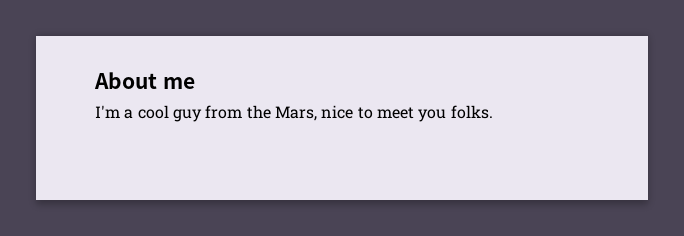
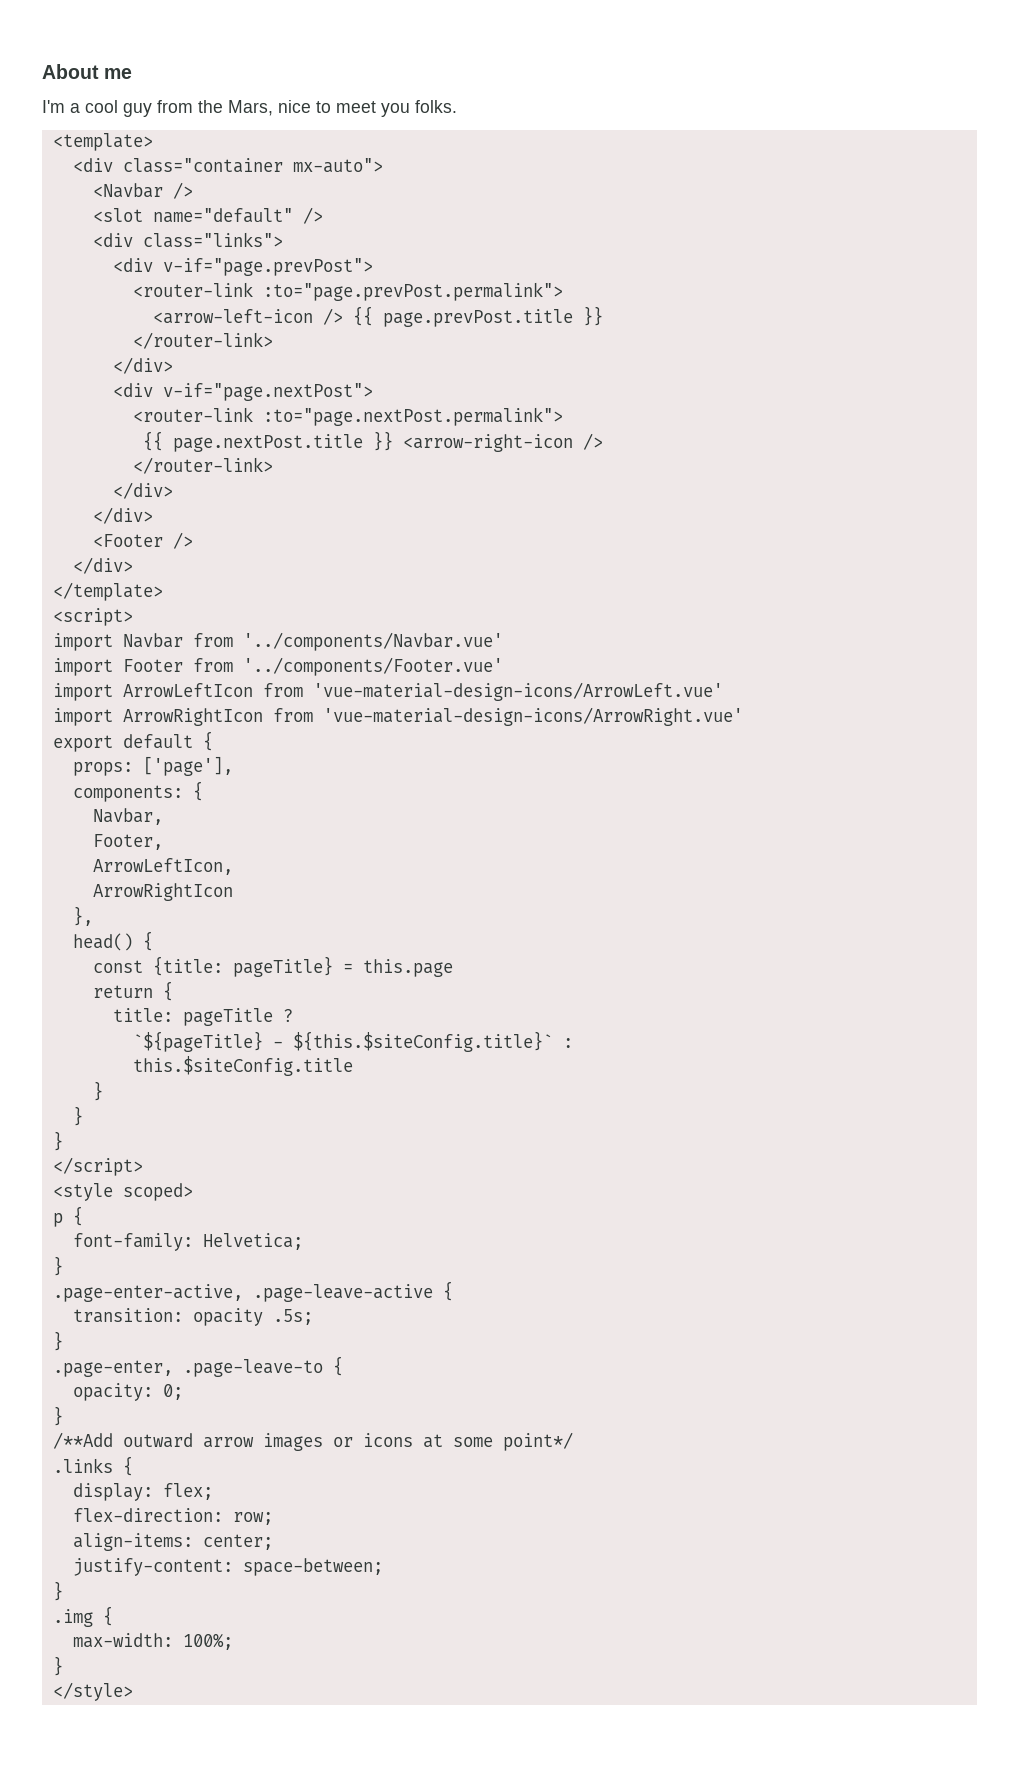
(493, 112) none -> [52,133,153,151] [72,158,383,173] [92,182,193,199] [92,207,323,224] [92,232,283,248] [112,258,373,276] [132,282,563,301] [152,306,603,327] [132,332,273,349] [112,357,173,374] [112,383,373,401] [132,407,563,426] [142,431,603,452] [132,457,273,474] [112,482,173,499] [92,507,153,524] [92,532,193,549] [72,557,133,574] [52,582,163,601] [52,608,133,626] [52,632,503,651] [52,657,503,676] [52,682,723,701] [52,707,743,726] [52,731,213,752] [72,756,233,776] [72,781,203,802] [92,808,163,825] [92,834,163,850] [92,858,233,875] [92,883,233,901] [72,906,93,926] [72,931,153,951] [92,956,453,977] [92,981,173,1001] [112,1008,293,1026] [132,1031,573,1052] [132,1056,353,1076] [92,1081,103,1101] [72,1106,83,1126] [52,1131,63,1151] [52,1157,143,1176] [52,1183,193,1201] [52,1206,83,1227] [72,1233,303,1251] [52,1256,63,1276] [52,1281,453,1302] [72,1308,313,1326] [52,1331,63,1351] [52,1356,343,1377] [72,1383,183,1401] [52,1406,63,1426] [52,1432,573,1451] [52,1456,133,1476] [72,1483,213,1501] [72,1508,273,1525] [72,1533,273,1551] [72,1558,383,1576] [52,1581,63,1601] [52,1606,113,1627] [72,1633,233,1650] [52,1656,63,1676] [52,1682,133,1701] // <template> // <div class="container mx-auto"> // <Navbar /> // <slot name="default" /> // <div class="links"> // <div v-if="page.prevPost"> // <router-link :to="page.prevPost.permalink"> // <arrow-left-icon /> {{ page.prevPost.title }} // </router-link> // </div> // <div v-if="page.nextPost"> // <router-link :to="page.nextPost.permalink"> // {{ page.nextPost.title }} <arrow-right-icon /> // </router-link> // </div> // </div> // <Footer /> // </div> // </template> // <script> // import Navbar from '../components/Navbar.vue' // import Footer from '../components/Footer.vue' // import ArrowLeftIcon from 'vue-material-design-icons/ArrowLeft.vue' // import ArrowRightIcon from 'vue-material-design-icons/ArrowRight.vue' // export default { // props: ['page'], // components: { // Navbar, // Footer, // ArrowLeftIcon, // ArrowRightIcon // }, // head() { // const {title: pageTitle} = this.page // return { // title: pageTitle ? // `${pageTitle} - ${this.$siteConfig.title}` : // this.$siteConfig.title // } // } // } // </script> // <style scoped> // p { // font-family: Helvetica; // } // .page-enter-active, .page-leave-active { // transition: opacity .5s; // } // .page-enter, .page-leave-to { // opacity: 0; // } // /**Add outward arrow images or icons at some point*/ // .links { // display: flex; // flex-direction: row; // align-items: center; // justify-content: space-between; // } // .img { // max-width: 100%; // } // </style>

